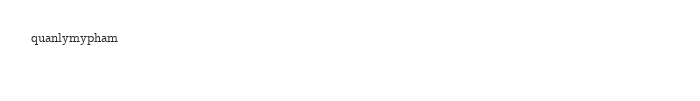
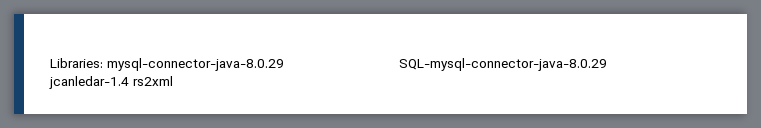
[31,33,118,45] quanlymypham -> [50,58,284,71] [49,76,173,89] [399,58,607,71] Libraries: mysql-connector-java-8.0.29 jcanledar-1.4 rs2xml SQL-mysql-connector-java-8.0.29

